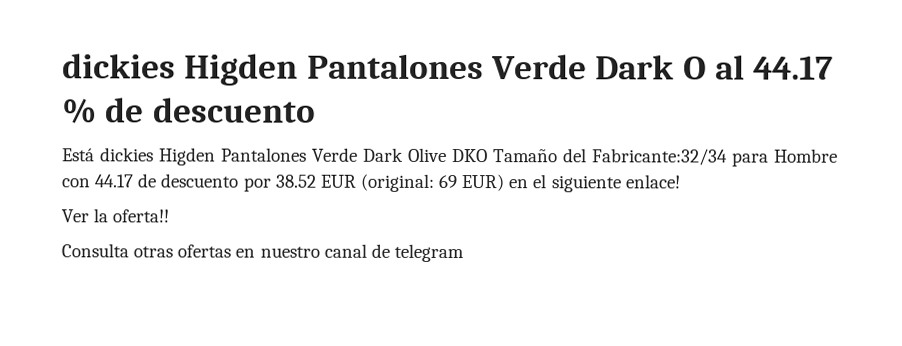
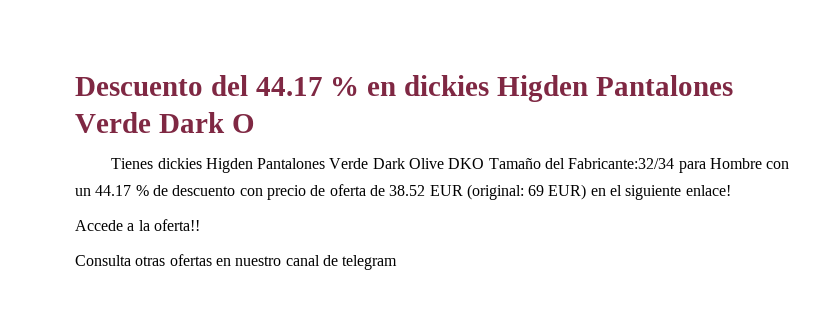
(62, 66) none -> [75,75,397,96] Descuento del 44.17 % en
[714,54,834,80] [62,97,316,124] [62,148,95,162] al 44.17 % de descuento // Está -> [111,158,154,169] // Tienes
[94,173,271,192] 44.17 de descuento por -> [75,184,385,200] un 44.17 % de descuento con precio de oferta de
[61,209,89,223] Ver -> [75,220,135,231] Accede a

